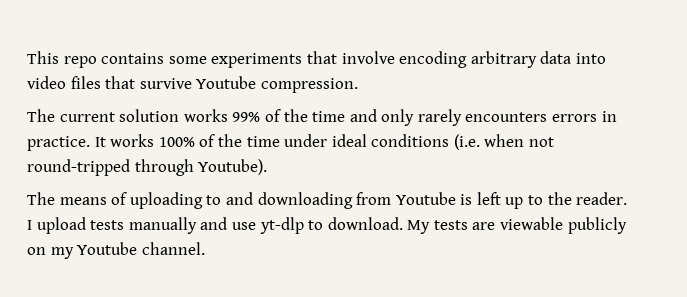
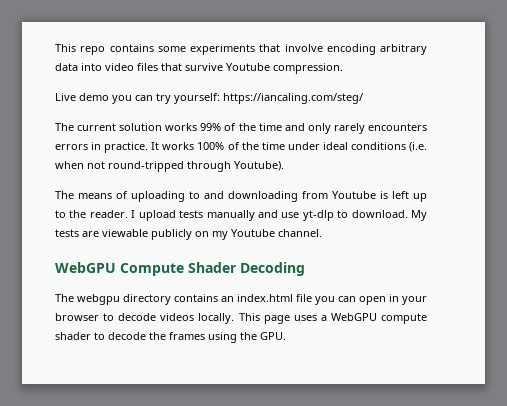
(358, 85) none -> [55,93,363,104] // Live demo you can try yourself: https://iancaling.com/steg/
(205, 248) none -> [55,262,305,276] [55,294,427,305] [55,313,428,324] [55,332,286,343] // WebGPU Compute Shader Decoding // The webgpu directory contains an index.html file you can open in your browser to decode videos locally. This page uses a WebGPU compute shader to decode the frames using the GPU.

